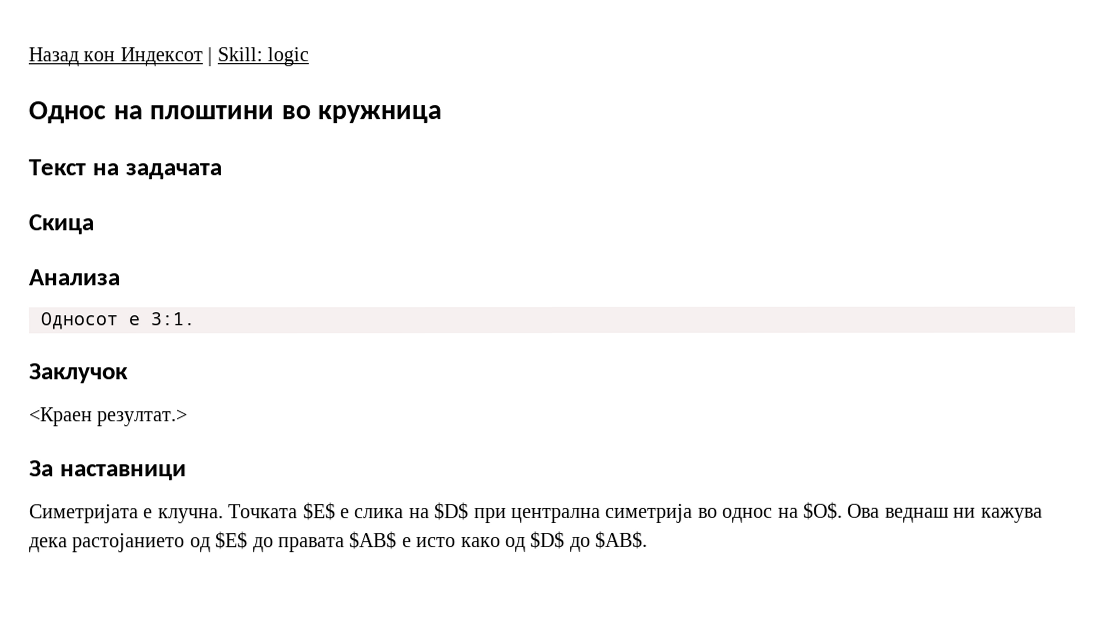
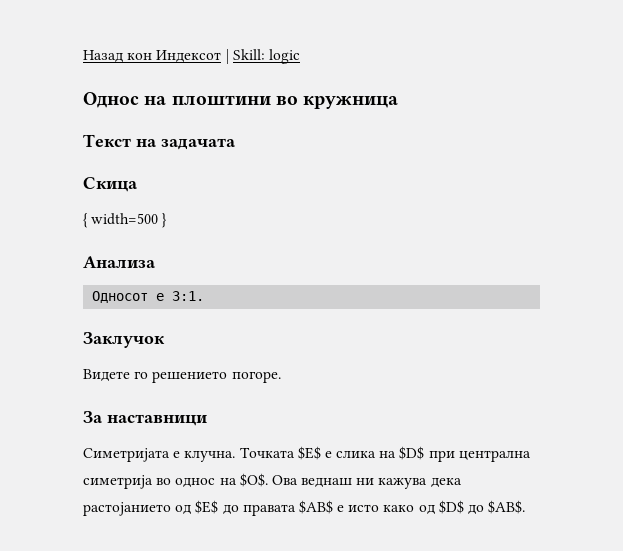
(94, 224) none -> [83,213,168,228] // { width=500 }
[29,407,189,427] <Краен резултат.> -> [83,369,281,383] Видете го решението погоре.

